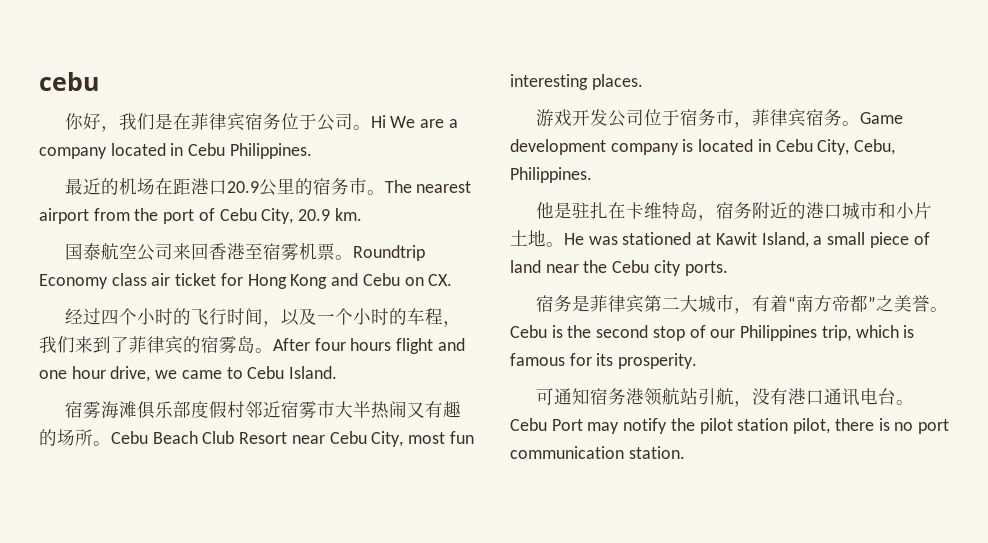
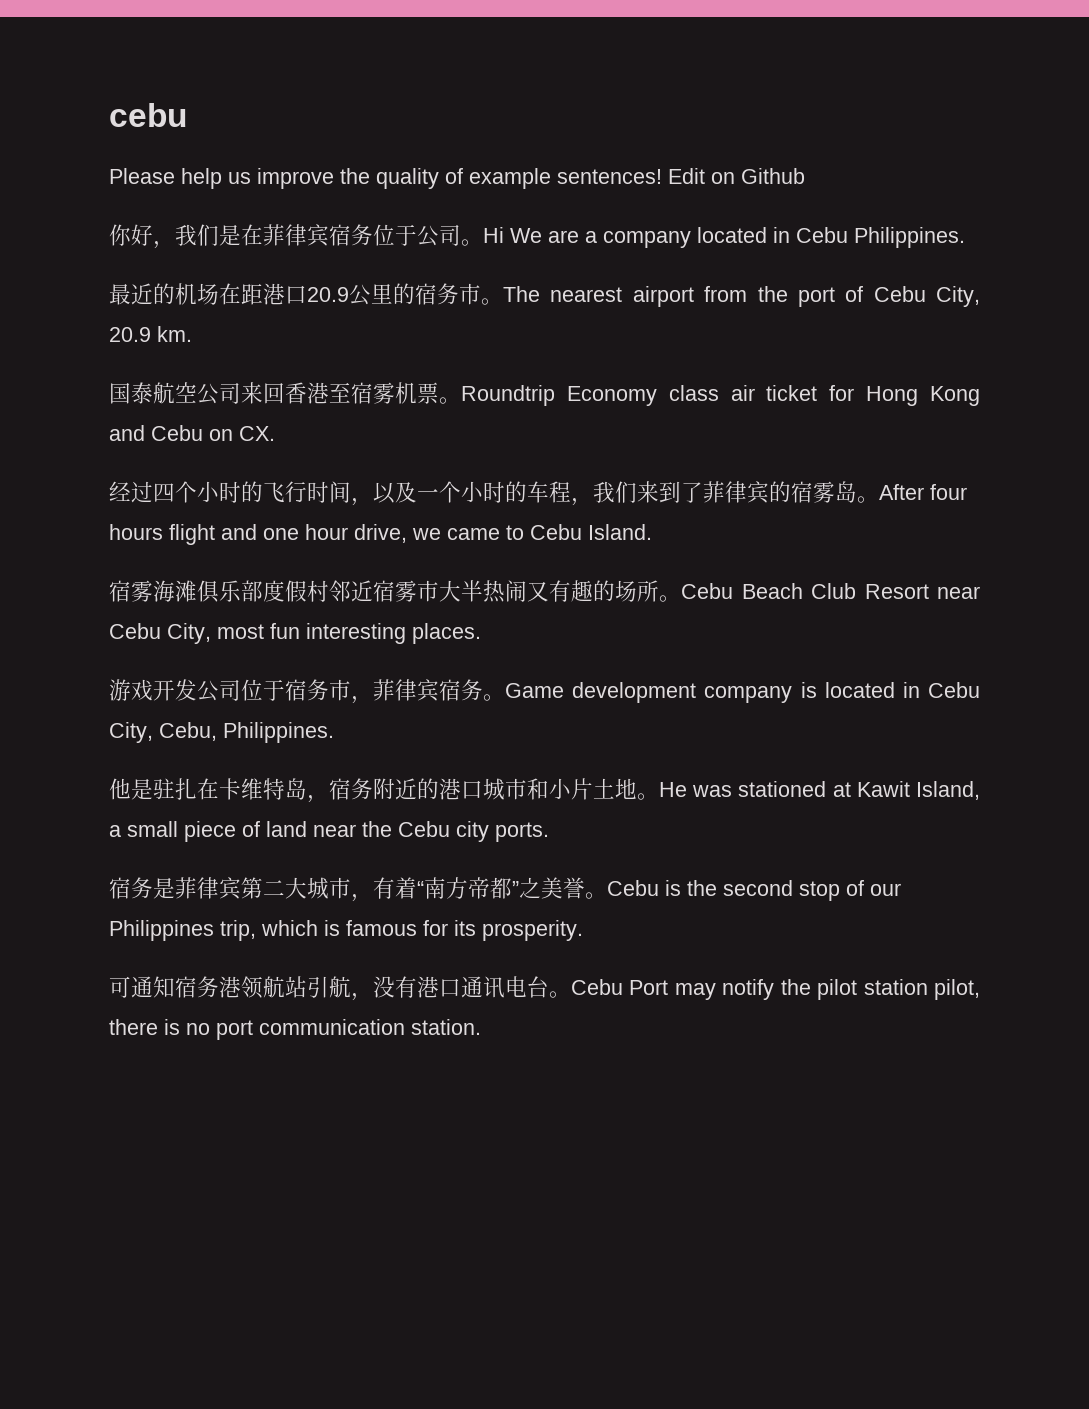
(99, 81) none -> [109,168,805,189] // Please help us improve the quality of example sentences! Edit on Github

